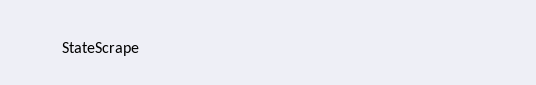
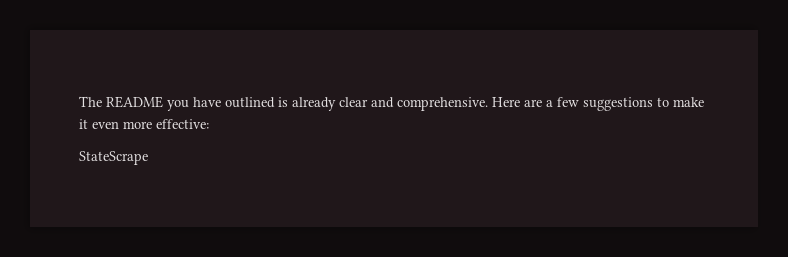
(62, 49) none -> [79,96,704,111] [79,119,209,129] The README you have outlined is already clear and comprehensive. Here are a few suggestions to make it even more effective: //

